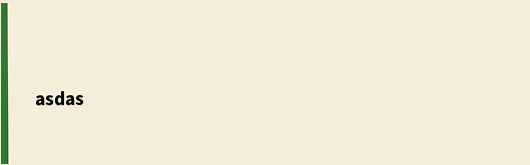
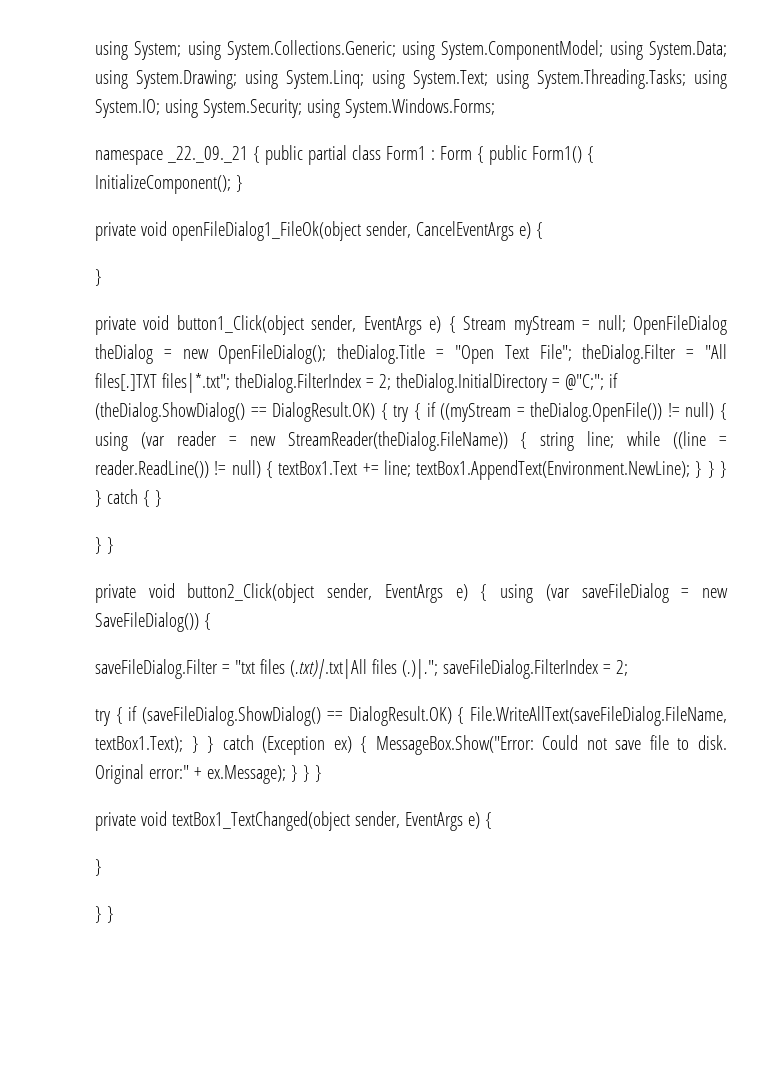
[35,91,85,107] asdas -> [95,40,727,60] [95,69,727,89] [95,98,495,118] [95,145,594,165] [95,174,243,194] [95,221,543,241] [95,269,102,286] [95,315,727,335] [95,344,728,364] [95,373,618,393] [95,402,727,422] [95,431,727,451] [95,460,727,480] [95,489,162,507] [95,537,114,554] [95,583,729,603] [95,612,211,632] [95,659,628,679] [95,706,728,726] [95,735,727,755] [95,764,322,784] [95,811,492,831] [95,859,102,876] [95,906,114,923] using System; using System.Collections.Generic; using System.ComponentModel; using System.Data; using System.Drawing; using System.Linq; using System.Text; using System.Threading.Tasks; using System.IO; using System.Security; using System.Windows.Forms; // namespace _22._09._21 { public partial class Form1 : Form { public Form1() { InitializeComponent(); } // private void openFileDialog1_FileOk(object sender, CancelEventArgs e) { // } // private void button1_Click(object sender, EventArgs e) { Stream myStream = null; OpenFileDialog theDialog = new OpenFileDialog(); theDialog.Title = "Open Text File"; theDialog.Filter = "All files[.]TXT files|*.txt"; theDialog.FilterIndex = 2; theDialog.InitialDirectory = @"C;"; if (theDialog.ShowDialog() == DialogResult.OK) { try { if ((myStream = theDialog.OpenFile()) != null) { using (var reader = new StreamReader(theDialog.FileName)) { string line; while ((line = reader.ReadLine()) != null) { textBox1.Text += line; textBox1.AppendText(Environment.NewLine); } } } } catch { } // } } // private void button2_Click(object sender, EventArgs e) { using (var saveFileDialog = new SaveFileDialog()) { // saveFileDialog.Filter = "txt files (.txt)|.txt|All files (.)|."; saveFileDialog.FilterIndex = 2; // try { if (saveFileDialog.ShowDialog() == DialogResult.OK) { File.WriteAllText(saveFileDialog.FileName, textBox1.Text); } } catch (Exception ex) { MessageBox.Show("Error: Could not save file to disk. Original error:" + ex.Message); } } } // private void textBox1_TextChanged(object sender, EventArgs e) { // } // } }

